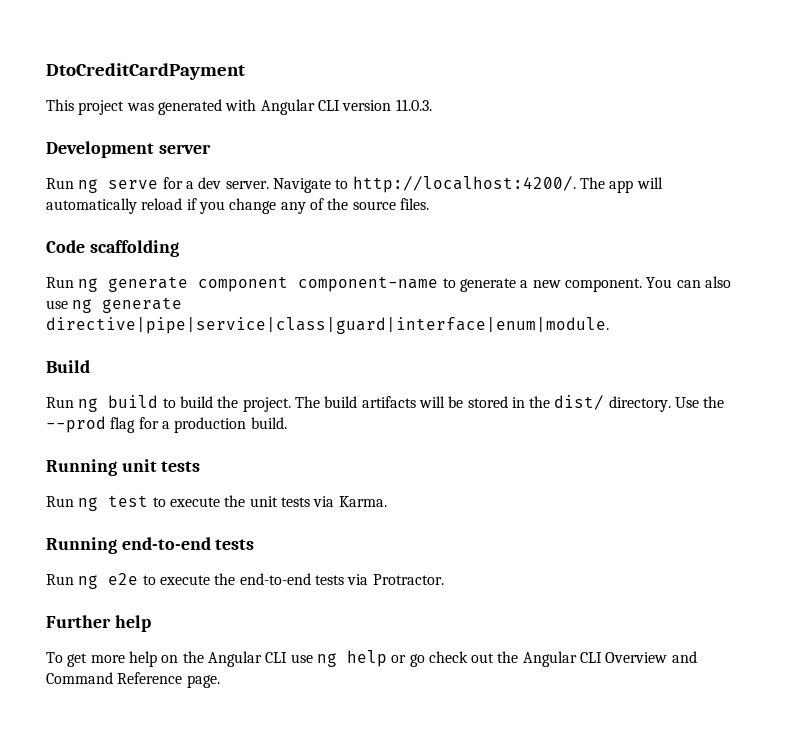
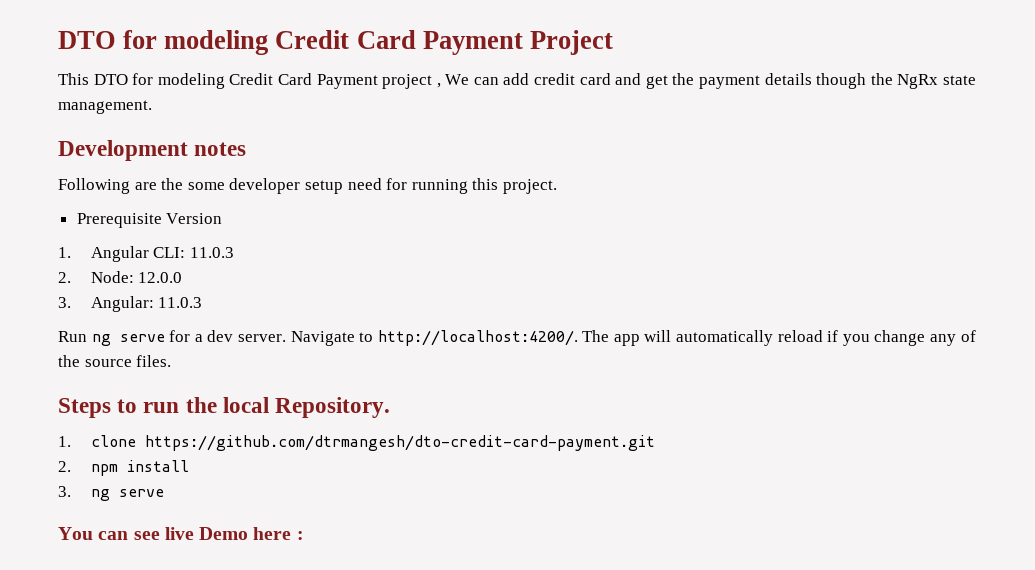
[46,63,245,80] [46,99,432,115] [46,141,211,158] DtoCreditCardPayment // This project was generated with Angular CLI version 11.0.3. // Development server -> [58,30,613,55] [58,73,976,89] [58,100,152,114] [58,140,247,161] [58,178,557,194] [76,213,223,228] [58,246,234,262] [58,271,183,283] [58,296,203,312] DTO for modeling Credit Card Payment Project // This DTO for modeling Credit Card Payment project , We can add credit card and get the payment details though the NgRx state management. // Development notes // Following are the some developer setup need for running this project. // Prerequisite Version // 1. Angular CLI: 11.0.3 // 2. Node: 12.0.0 // 3. Angular: 11.0.3
[46,240,179,257] [46,276,731,292] [46,297,183,313] [46,317,609,334] [46,360,90,373] [46,395,725,412] [46,416,287,433] [46,459,201,476] [46,495,387,511] [46,537,255,554] [46,573,444,589] [46,615,151,632] [46,650,697,667] [46,672,220,688] Code scaffolding // Run ng generate component component-name to generate a new component. You can also use ng generate directive|pipe|service|class|guard|interface|enum|module. // Build // Run ng build to build the project. The build artifacts will be stored in the dist/ directory. Use the --prod flag for a production build. // Running unit tests // Run ng test to execute the unit tests via Karma. // Running end-to-end tests // Run ng e2e to execute the end-to-end tests via Protractor. // Further help // To get more help on the Angular CLI use ng help or go check out the Angular CLI Overview and Command Reference page. -> [58,397,391,418] [58,435,655,451] [58,460,189,476] [58,486,164,501] [58,527,304,540] Steps to run the local Repository. // 1. clone https://github.com/dtrmangesh/dto-credit-card-payment.git // 2. npm install // 3. ng serve // You can see live Demo here :

